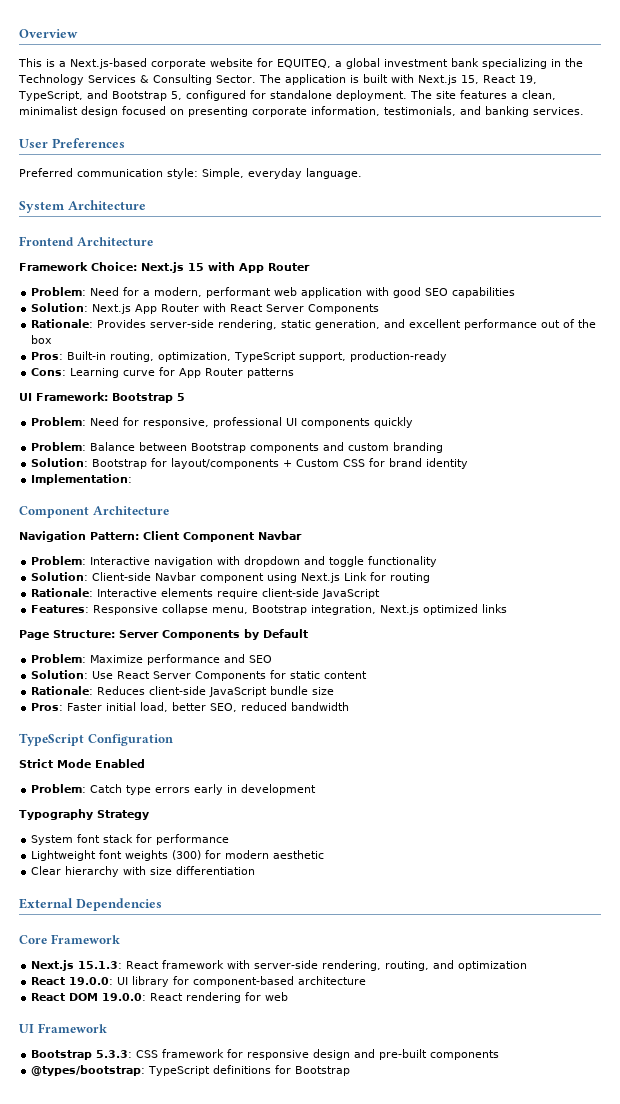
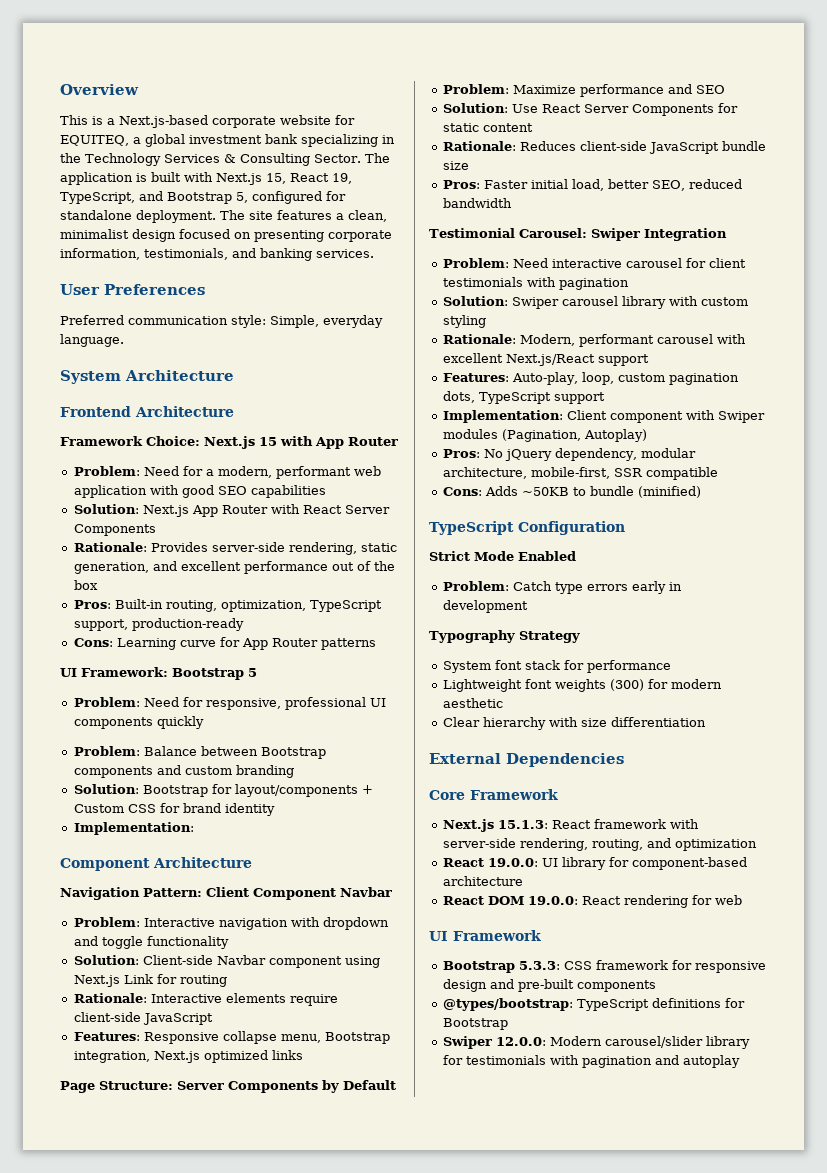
(350, 706) none -> [429,228,727,241] [442,258,746,268] [442,277,629,290] [442,296,748,309] [442,315,486,328] [442,334,746,347] [442,353,649,366] [442,372,739,385] [442,391,605,404] [442,410,765,423] [442,429,647,442] [442,448,696,461] [442,467,718,480] [442,486,701,498] // Testimonial Carousel: Swiper Integration // Problem: Need interactive carousel for client testimonials with pagination // Solution: Swiper carousel library with custom styling // Rationale: Modern, performant carousel with excellent Next.js/React support // Features: Auto-play, loop, custom pagination dots, TypeScript support // Implementation: Client component with Swiper modules (Pagination, Autoplay) // Pros: No jQuery dependency, modular architecture, mobile-first, SSR compatible // Cons: Adds ~50KB to bundle (minified)
(351, 1071) none -> [442,1036,750,1049] [442,1055,740,1068] // Swiper 12.0.0: Modern carousel/slider library for testimonials with pagination and autoplay

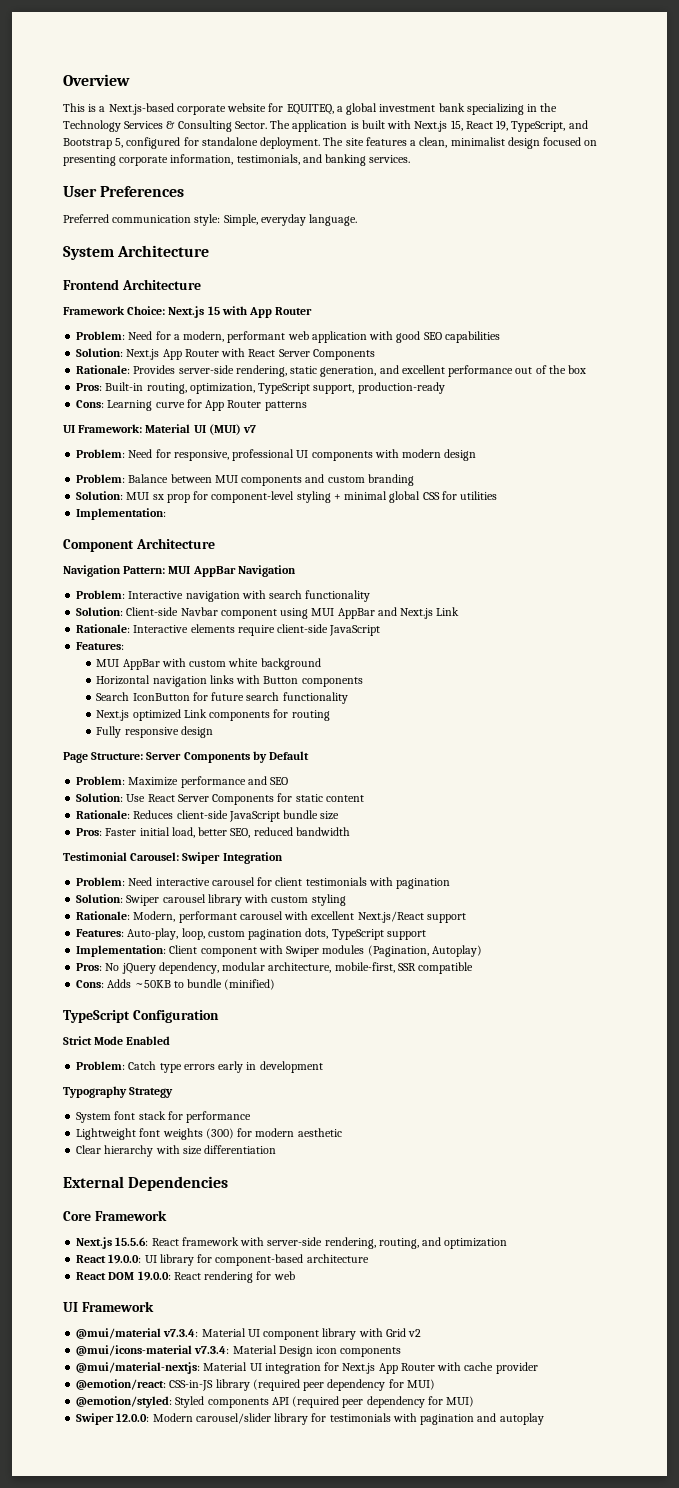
[172,668,257,680] Bootstrap 5 -> [145,424,257,435] Material UI (MUI) v7
[156,716,204,729] quickly -> [374,449,477,461] with modern design
[260,747,326,759] Bootstrap -> [214,475,238,483] MUI
[142,784,373,797] [73,803,275,816] Bootstrap for layout/components + Custom CSS for brand identity -> [126,491,498,503] MUI sx prop for component-level styling + minimal global CSS for utilities
[206,887,392,900] Client Component Navbar -> [168,565,296,577] MUI AppBar Navigation
[322,917,389,930] [73,936,143,949] dropdown and toggle -> [269,590,303,599] search
(380, 962) none -> [311,607,397,619] MUI AppBar and
[156,974,227,987] for routing -> (460, 611) none
[143,1031,390,1044] [73,1050,303,1063] Responsive collapse menu, Bootstrap integration, Next.js optimized links -> [96,658,321,670] [96,675,363,687] [96,692,348,704] [96,709,330,721] [96,726,213,738] // MUI AppBar with custom white background // Horizontal navigation links with Button components // Search IconButton for future search functionality // Next.js optimized Link components for routing // Fully responsive design
[497,820,548,829] 15.1.3: -> [115,1237,149,1246] 15.5.6:
[442,960,766,973] [442,979,656,992] [442,998,745,1011] [442,1018,508,1030] Bootstrap 5.3.3: CSS framework for responsive design and pre-built components // @types/bootstrap: TypeScript definitions for Bootstrap -> [76,1328,422,1340] [76,1345,402,1357] [76,1362,538,1374] [76,1379,435,1391] [76,1396,475,1408] @mui/material v7.3.4: Material UI component library with Grid v2 // @mui/icons-material v7.3.4: Material Design icon components // @mui/material-nextjs: Material UI integration for Next.js App Router with cache provider // @emotion/react: CSS-in-JS library (required peer dependency for MUI) // @emotion/styled: Styled components API (required peer dependency for MUI)

